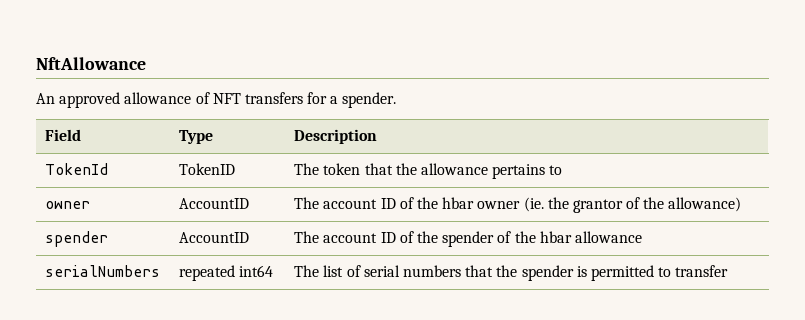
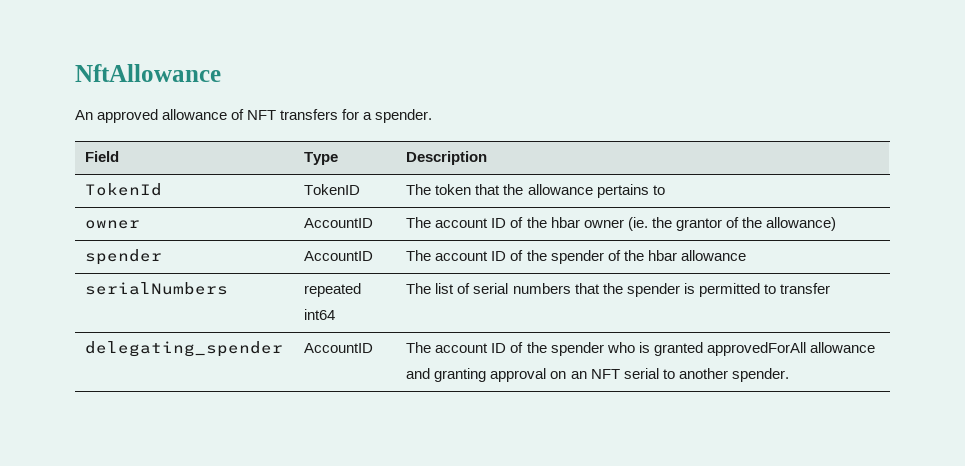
(729, 271) none -> [85,341,284,357] [304,343,374,353] [406,342,875,356] [406,368,789,382] // delegating_spender | AccountID | The account ID of the spender who is granted approvedForAll allowance and granting approval on an NFT serial to another spender.

